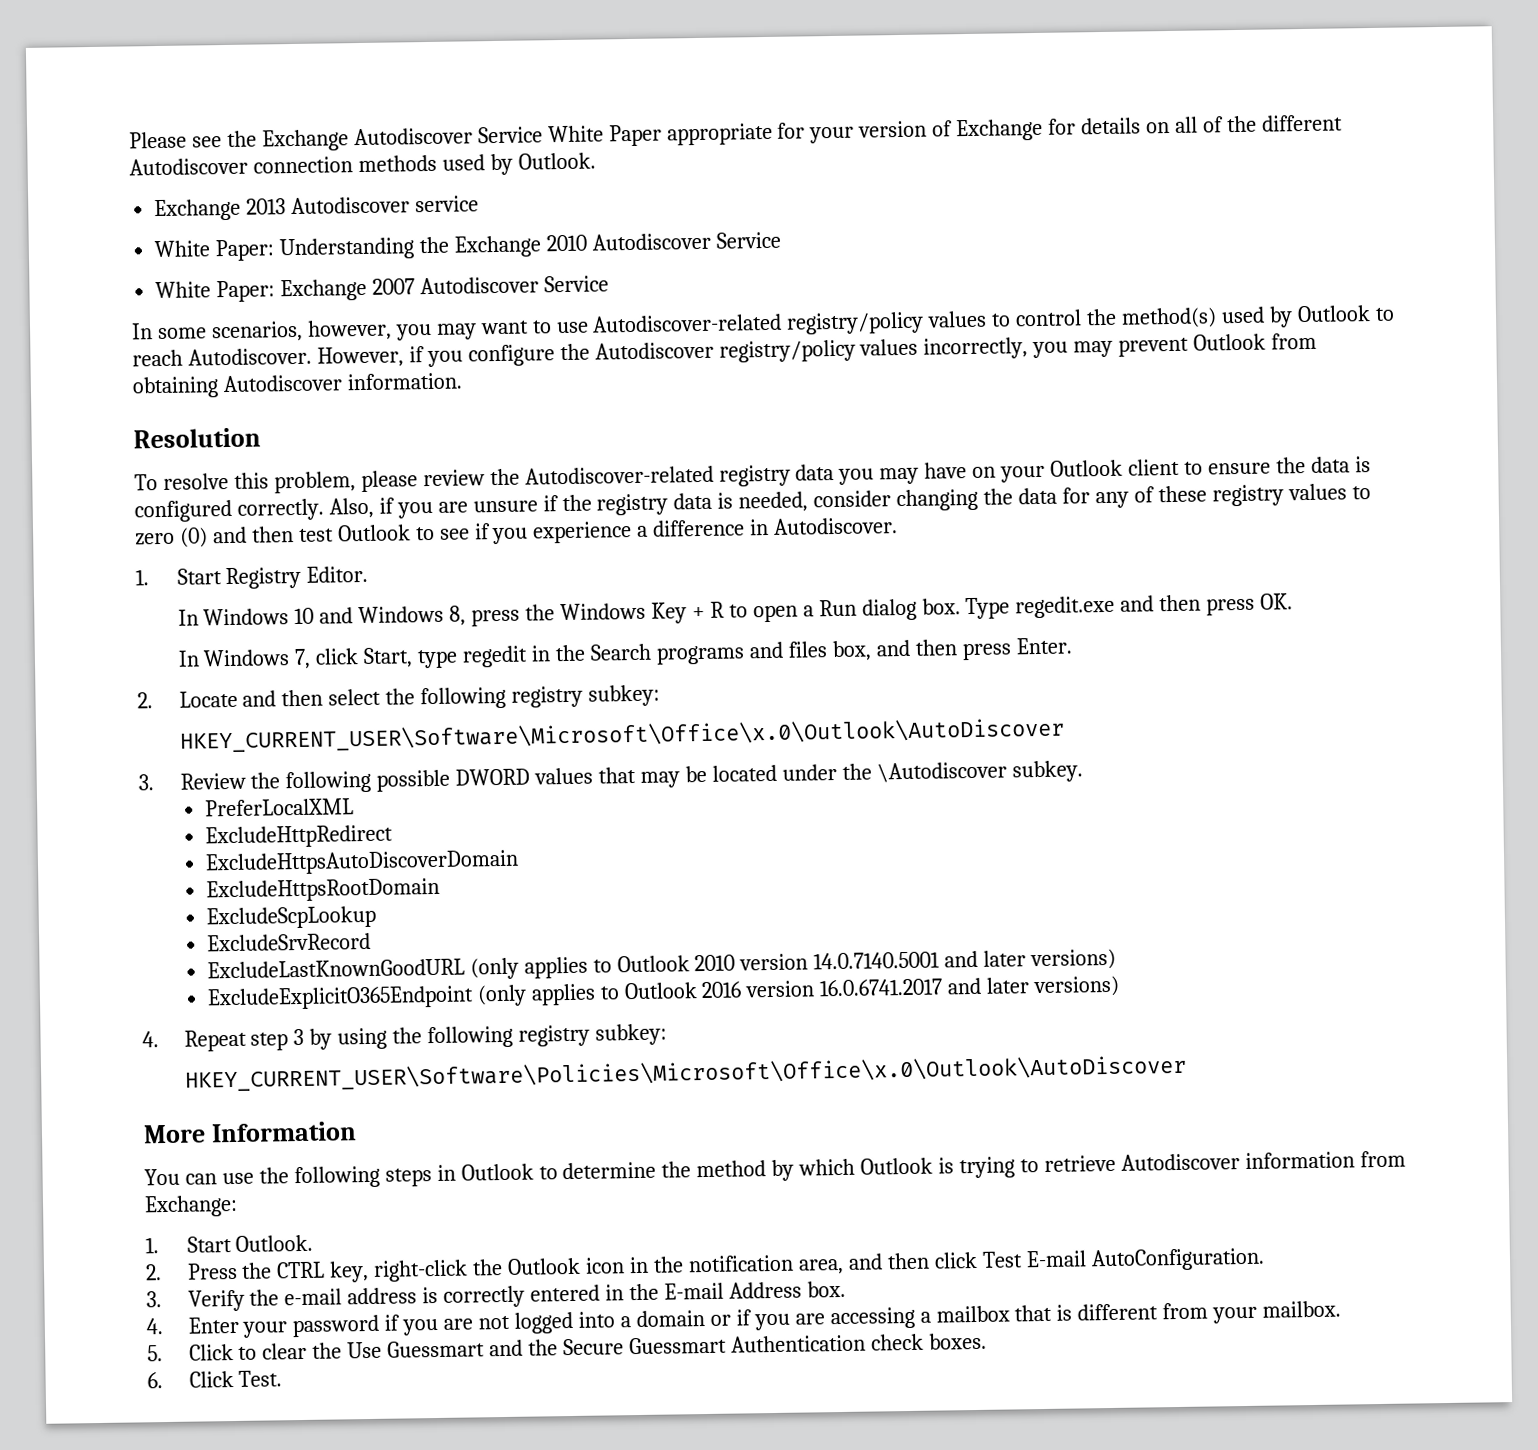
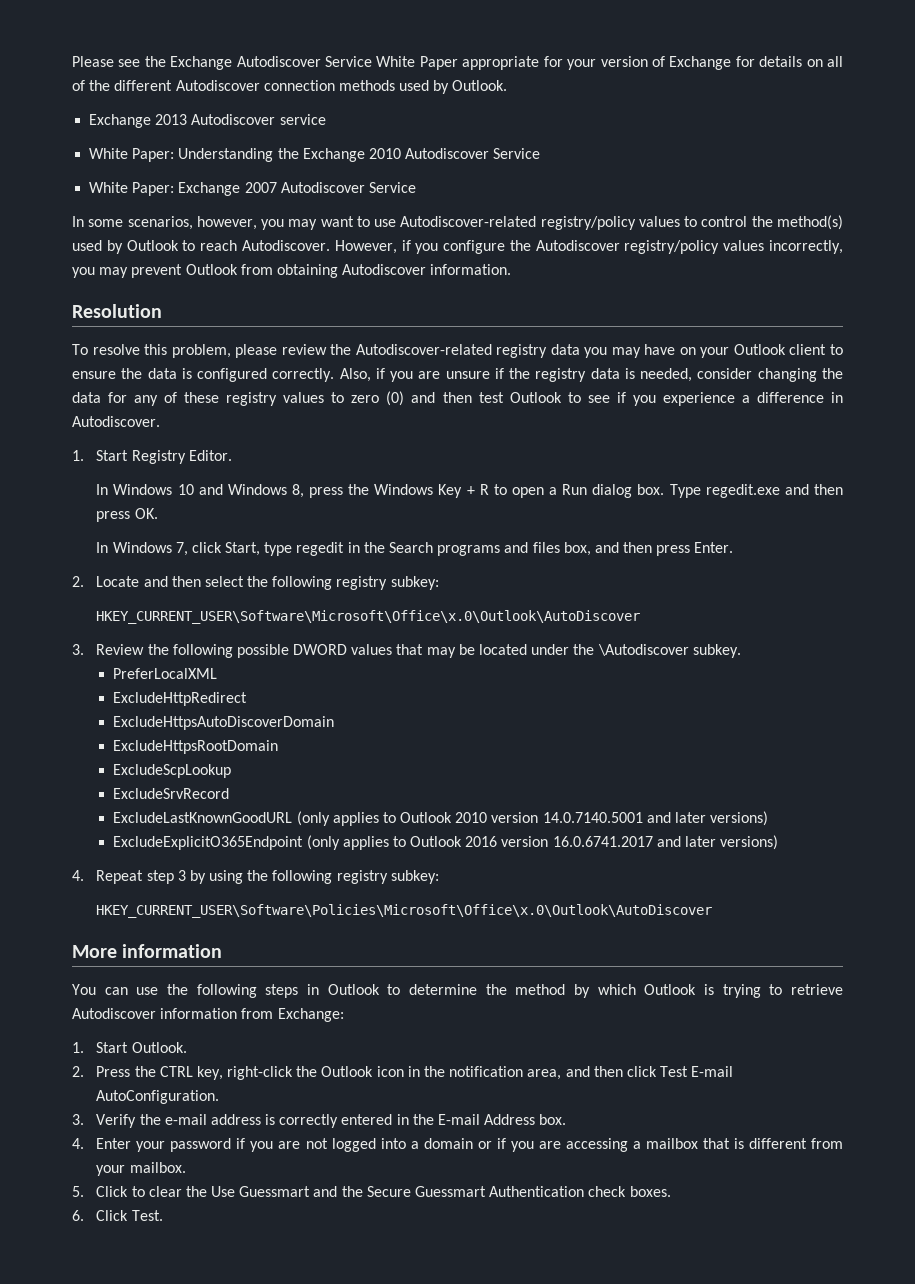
[210,1121,357,1143] Information -> [122,944,223,958] information

